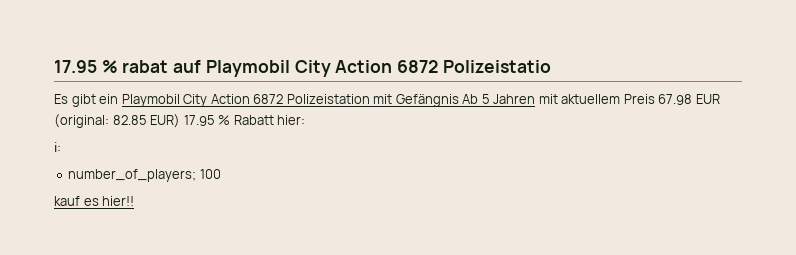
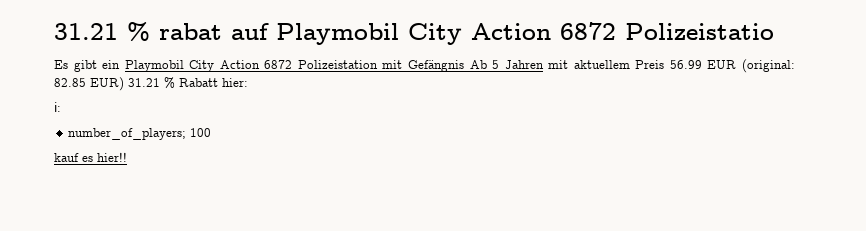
[54,60,97,73] 17.95 -> [54,23,118,40] 31.21
[658,94,693,105] 67.98 -> [669,60,702,69] 56.99
[183,115,215,126] 17.95 -> [128,78,160,87] 31.21

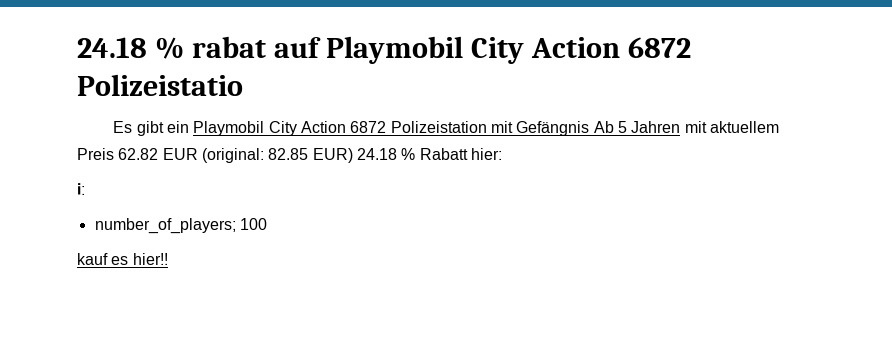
[54,23,118,40] 31.21 -> [77,37,147,58] 24.18
[669,60,702,69] 56.99 -> [118,148,159,160] 62.82
[128,78,160,87] 31.21 -> [356,148,397,160] 24.18

